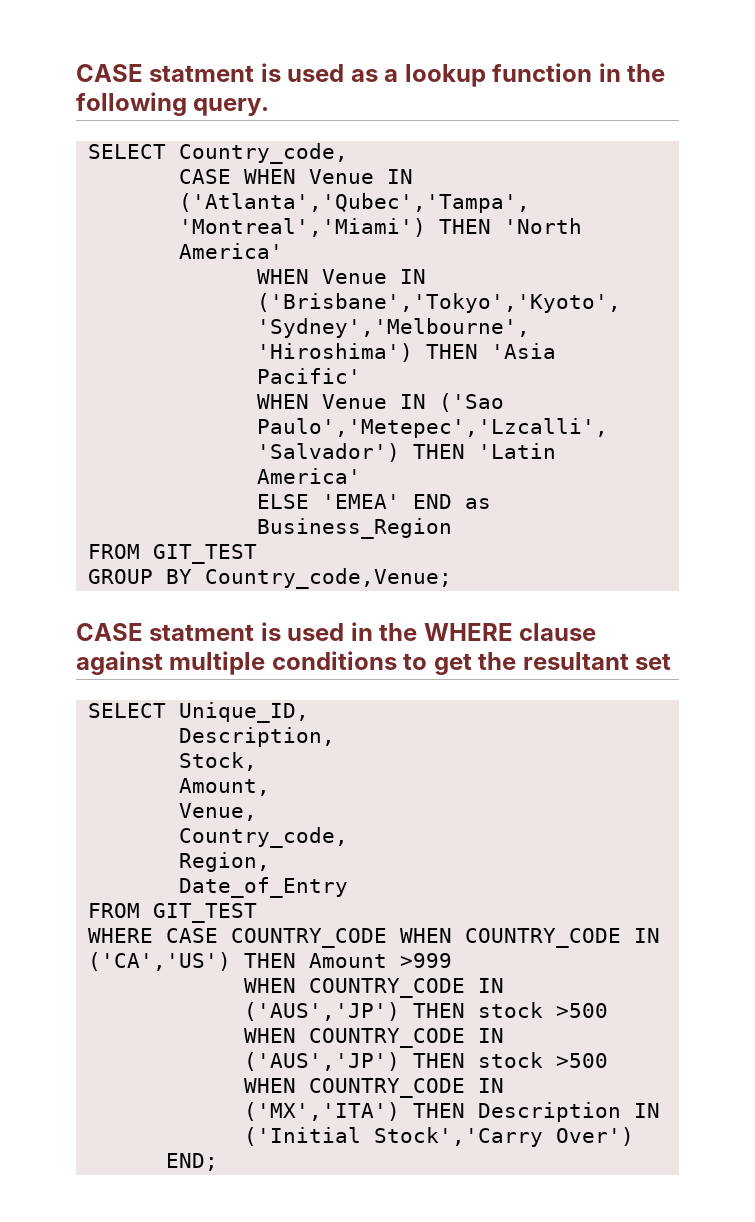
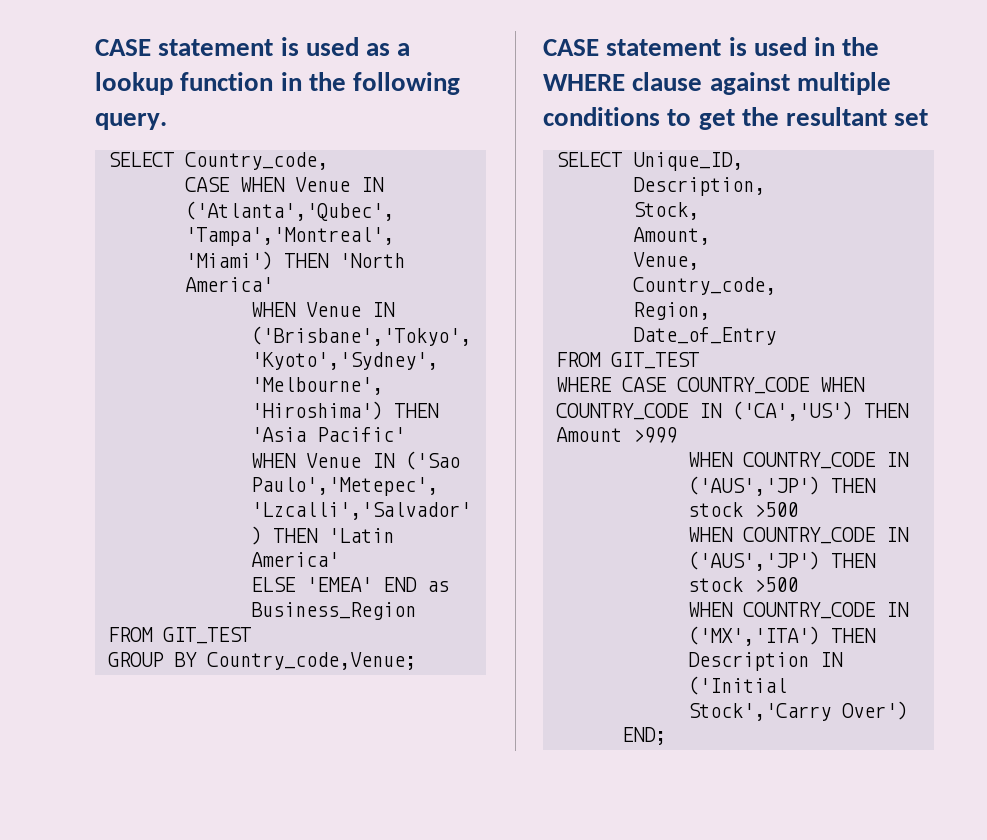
[76,64,255,82] CASE statment -> [95,39,274,56] CASE statement
[149,624,255,641] statment -> [606,39,722,56] statement

